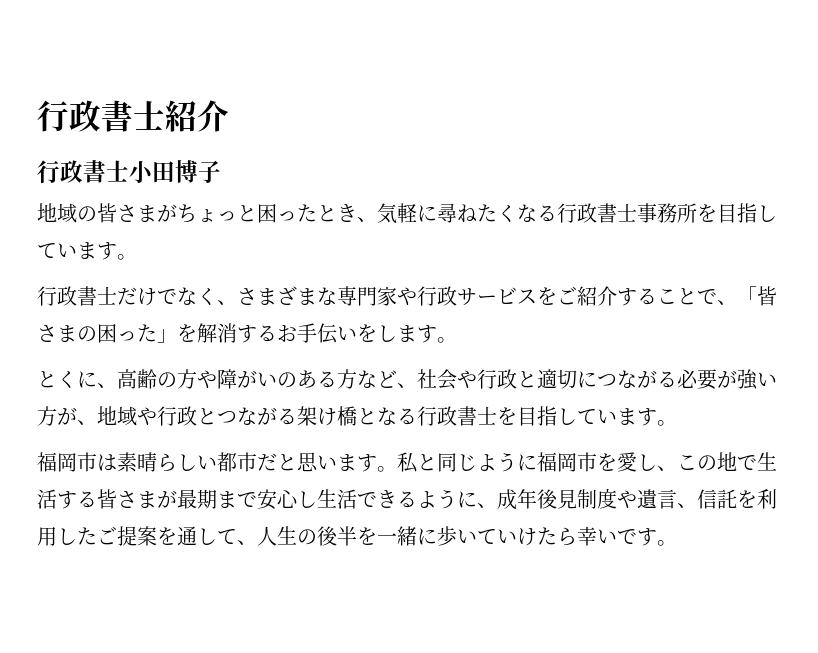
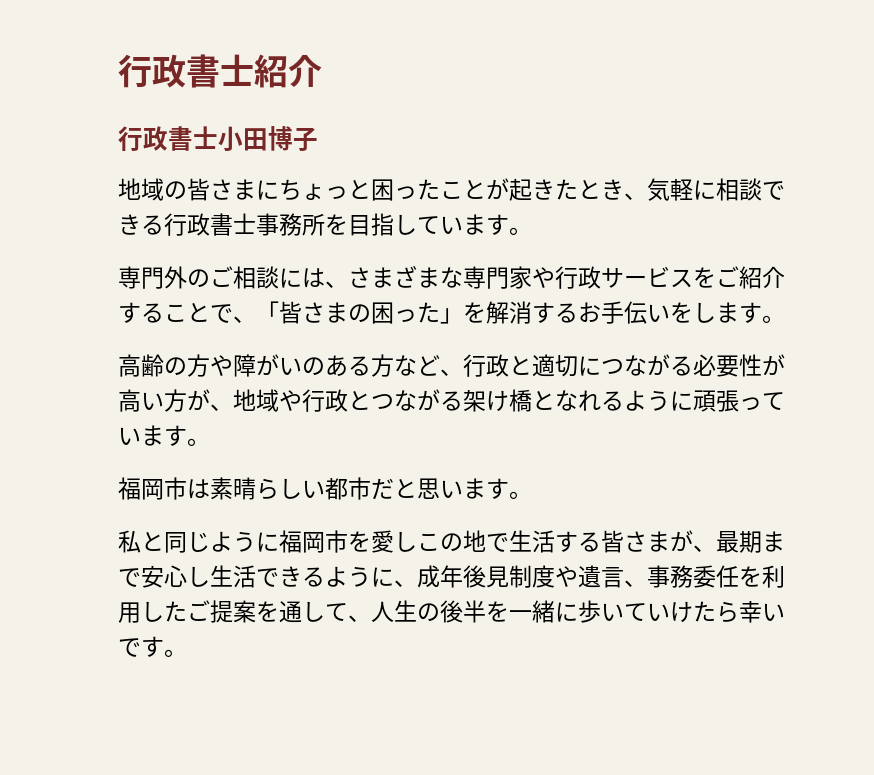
[157,204,177,222] が -> [256,180,279,200] に
(317, 213) none -> [440,178,578,201] ことが起きた
[437,203,537,223] 尋ねたくな -> [716,178,785,201] [118,214,141,235] 相談でき
[37,286,217,306] 行政書士だけでなく -> [118,266,325,289] 専門外のご相談には
[37,370,117,388] とくに、 -> (785, 319) none
[417,369,477,390] 社会や -> (463, 372) none
[717,369,758,390] が強 -> [739,354,785,377] [118,389,141,412] 性が高
[397,406,577,426] る行政書士を目指し -> [578,390,762,412] れるように頑張っ
(397, 469) none -> (532, 495) //
[657,466,677,471] 、 -> (417, 541) none
(177, 499) none -> [693,545,716,552] 、
[697,489,737,509] 信託 -> [647,565,739,588] 事務委任

